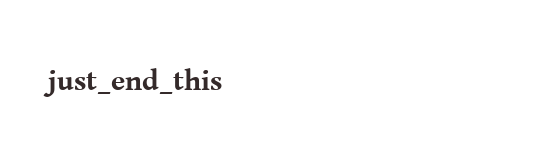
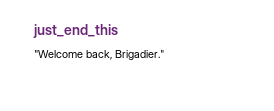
(222, 82) none -> [34,50,164,60] // "Welcome back, Brigadier."

